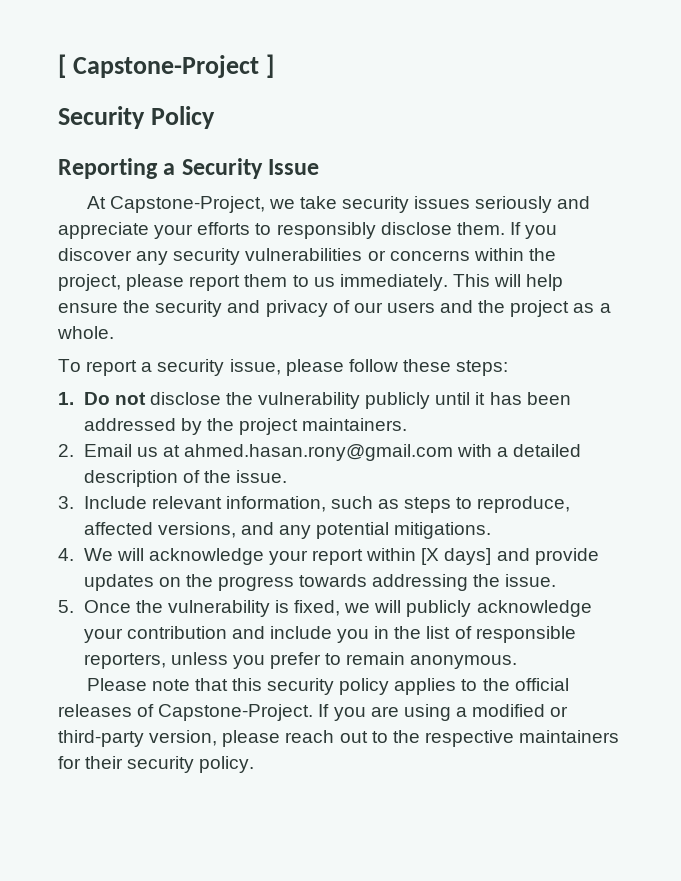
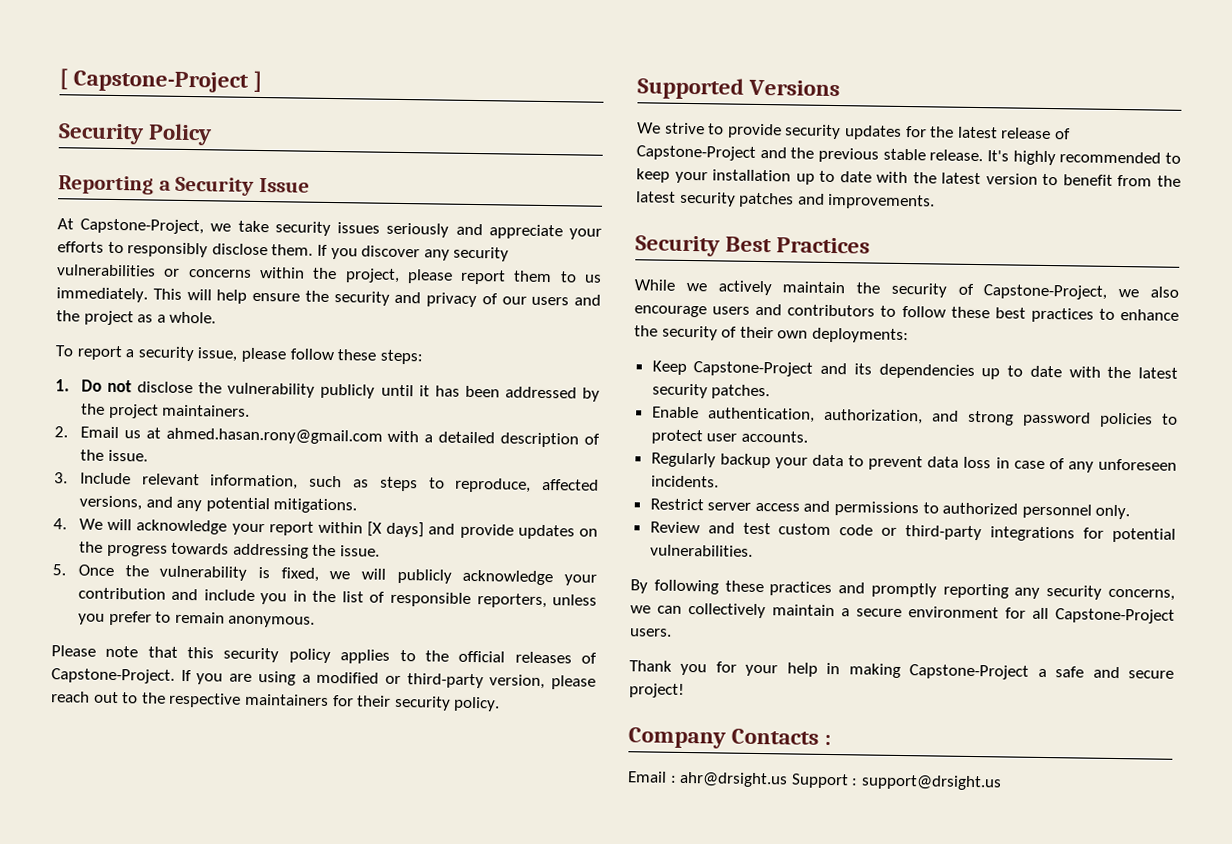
(255, 764) none -> [637,77,841,100] [637,122,1071,140] [636,145,1181,166] [636,168,1181,187] [636,191,936,210] [635,235,871,257] [634,279,1179,300] [634,303,1179,323] [634,325,909,344] [651,360,1178,380] [651,383,771,400] [651,406,1178,428] [650,429,808,445] [650,452,1177,473] [650,475,719,488] [649,498,1131,520] [649,521,1176,543] [649,544,753,557] [630,579,1175,601] [630,603,1175,624] [630,628,672,637] [629,660,1174,680] [629,683,685,698] [628,727,832,749] [627,771,1002,791] // Supported Versions // We strive to provide security updates for the latest release of Capstone-Project and the previous stable release. It's highly recommended to keep your installation up to date with the latest version to benefit from the latest security patches and improvements. // Security Best Practices // While we actively maintain the security of Capstone-Project, we also encourage users and contributors to follow these best practices to enhance the security of their own deployments: // Keep Capstone-Project and its dependencies up to date with the latest security patches. // Enable authentication, authorization, and strong password policies to protect user accounts. // Regularly backup your data to prevent data loss in case of any unforeseen incidents. // Restrict server access and permissions to authorized personnel only. // Review and test custom code or third-party integrations for potential vulnerabilities. // By following these practices and promptly reporting any security concerns, we can collectively maintain a secure environment for all Capstone-Project users. // Thank you for your help in making Capstone-Project a safe and secure project! // Company Contacts : // Email : ahr@drsight.us Support : support@drsight.us

